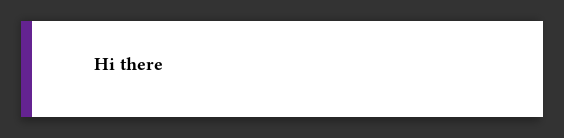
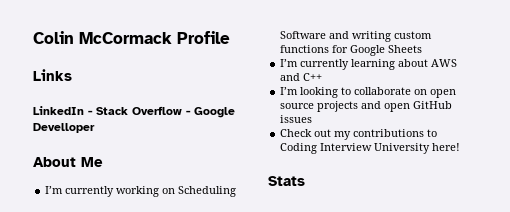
[94,57,163,70] Hi there -> [33,31,230,44] [33,69,72,81] [33,106,235,118] [33,123,95,133] [33,157,103,167] [45,186,237,197] [280,31,433,42] [280,45,423,56] [280,59,458,70] [280,73,323,81] [280,87,457,98] [280,101,453,112] [280,115,313,123] [280,129,438,140] [280,143,461,154] [268,176,305,186] Colin McCormack Profile // Links // LinkedIn - Stack Overflow - Google Develloper // About Me // I’m currently working on Scheduling Software and writing custom functions for Google Sheets // I’m currently learning about AWS and C++ // I’m looking to collaborate on open source projects and open GitHub issues // Check out my contributions to Coding Interview University here! // Stats

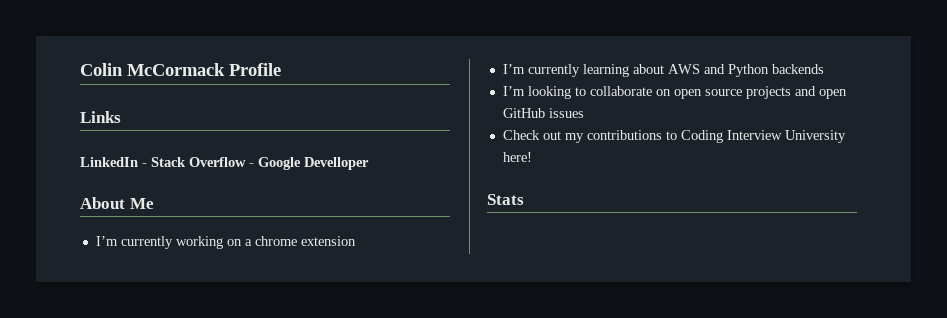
[178,186,237,197] [280,31,433,42] [280,45,423,56] Scheduling Software and writing custom functions for Google Sheets -> [244,236,356,246] a chrome extension
[303,73,323,81] C++ -> [727,64,824,77] Python backends

